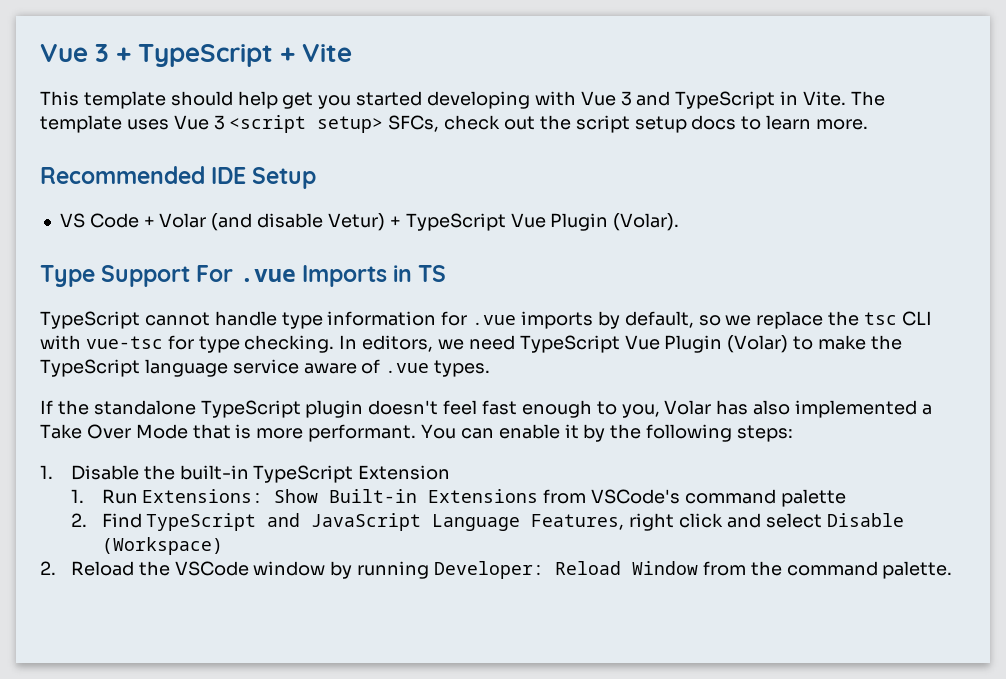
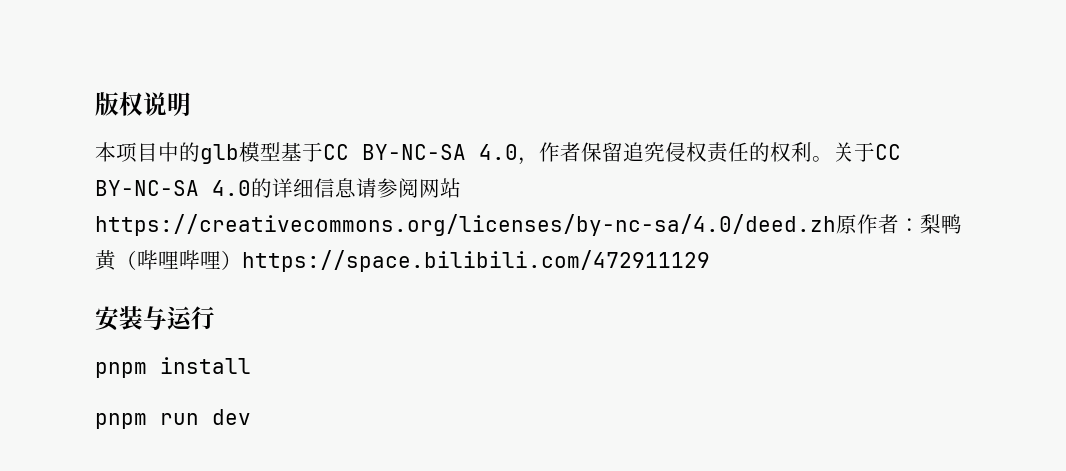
[40,44,353,67] [40,91,885,109] [40,115,869,133] [40,166,317,189] [59,213,680,231] [40,265,447,287] [40,311,932,329] [40,335,902,353] [40,359,491,377] [40,400,932,418] [40,424,794,442] [40,465,451,483] [70,489,846,507] [70,513,904,531] [101,537,223,555] [40,561,953,579] Vue 3 + TypeScript + Vite // This template should help get you started developing with Vue 3 and TypeScript in Vite. The template uses Vue 3 <script setup> SFCs, check out the script setup docs to learn more. // Recommended IDE Setup // VS Code + Volar (and disable Vetur) + TypeScript Vue Plugin (Volar). // Type Support For .vue Imports in TS // TypeScript cannot handle type information for .vue imports by default, so we replace the tsc CLI with vue-tsc for type checking. In editors, we need TypeScript Vue Plugin (Volar) to make the TypeScript language service aware of .vue types. // If the standalone TypeScript plugin doesn't feel fast enough to you, Volar has also implemented a Take Over Mode that is more performant. You can enable it by the following steps: // 1. Disable the built-in TypeScript Extension // 1. Run Extensions: Show Built-in Extensions from VSCode's command palette // 2. Find TypeScript and JavaScript Language Features, right click and select Disable (Workspace) // 2. Reload the VSCode window by running Developer: Reload Window from the command palette. -> [95,92,191,116] [95,142,901,165] [95,178,461,198] [95,214,962,236] [95,250,710,272] [95,306,215,331] [95,357,251,378] [95,409,251,429] 版权说明 // 本项目中的glb模型基于CC BY-NC-SA 4.0，作者保留追究侵权责任的权利。关于CC BY-NC-SA 4.0的详细信息请参阅网站https://creativecommons.org/licenses/by-nc-sa/4.0/deed.zh原作者：梨鸭黄（哔哩哔哩）https://space.bilibili.com/472911129 // 安装与运行 // pnpm install // pnpm run dev

